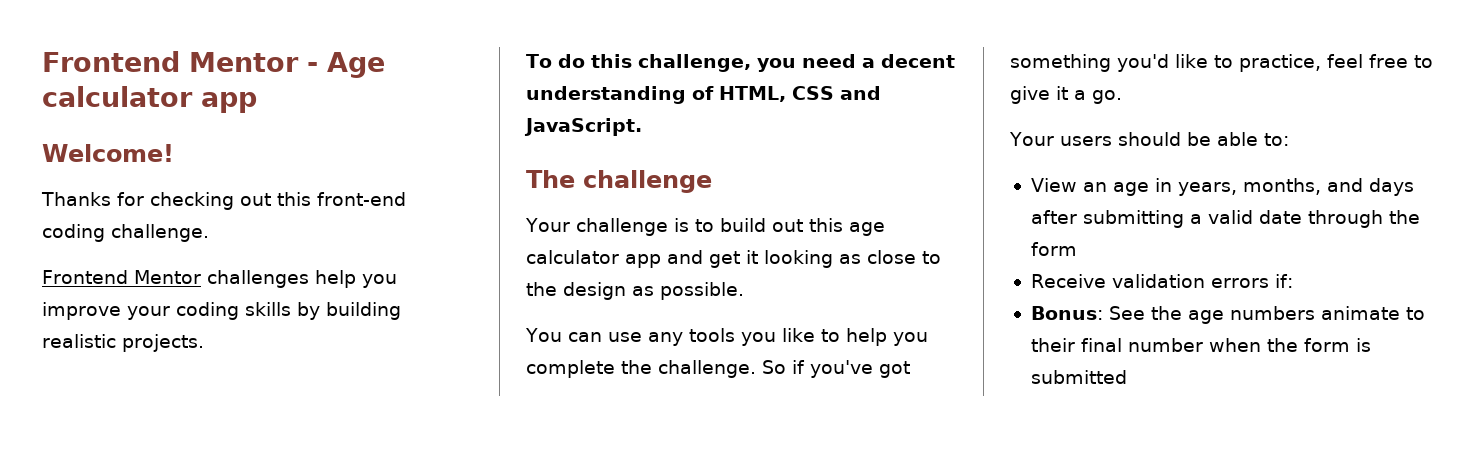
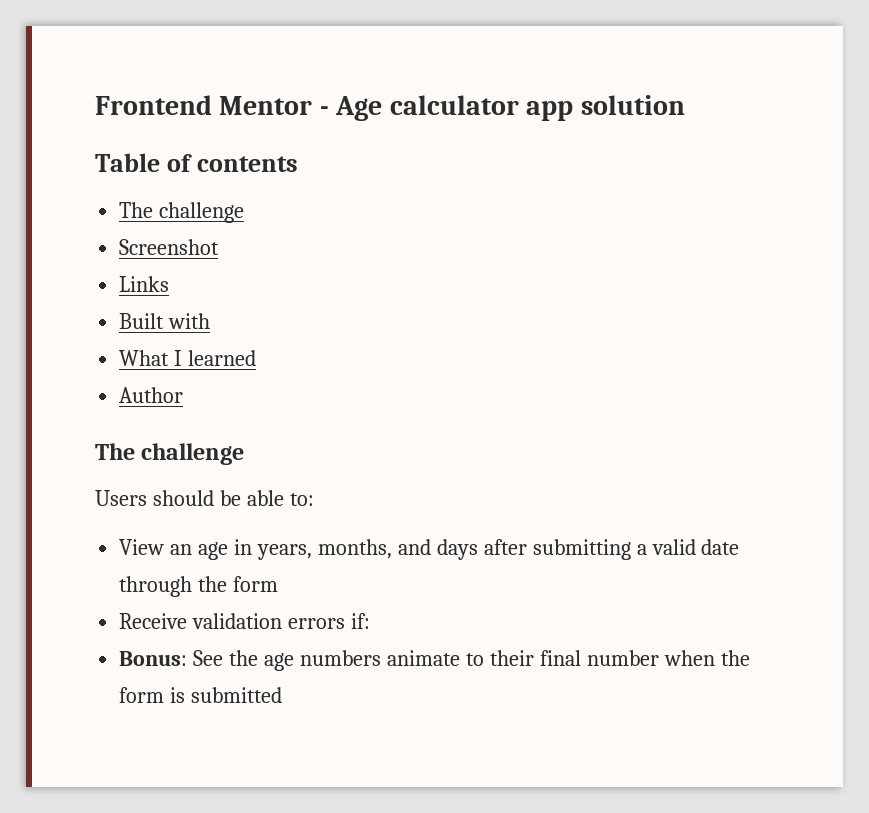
[42,144,174,162] [41,192,406,210] [42,224,209,242] [42,270,397,288] [42,302,401,320] [42,334,204,352] [526,54,955,72] [526,86,881,104] [524,118,642,136] [526,170,712,193] [525,218,885,236] [526,250,941,268] [526,282,744,300] [525,328,928,346] [526,360,910,378] [1010,54,1433,72] [1010,86,1122,104] [1009,132,1112,146] // Welcome! // Thanks for checking out this front-end coding challenge. // Frontend Mentor challenges help you improve your coding skills by building realistic projects. // To do this challenge, you need a decent understanding of HTML, CSS and JavaScript. // The challenge // Your challenge is to build out this age calculator app and get it looking as close to the design as possible. // You can use any tools you like to help you complete the challenge. So if you've got something you'd like to practice, feel free to give it a go. // Your users -> [580,95,685,115] [95,153,298,172] [119,202,245,223] [119,239,220,255] [119,276,170,292] [119,313,211,329] [119,350,257,366] [119,387,184,403] [95,443,245,465] [95,490,147,506] solution // Table of contents // The challenge // Screenshot // Links // Built with // What I learned // Author // The challenge // Users

